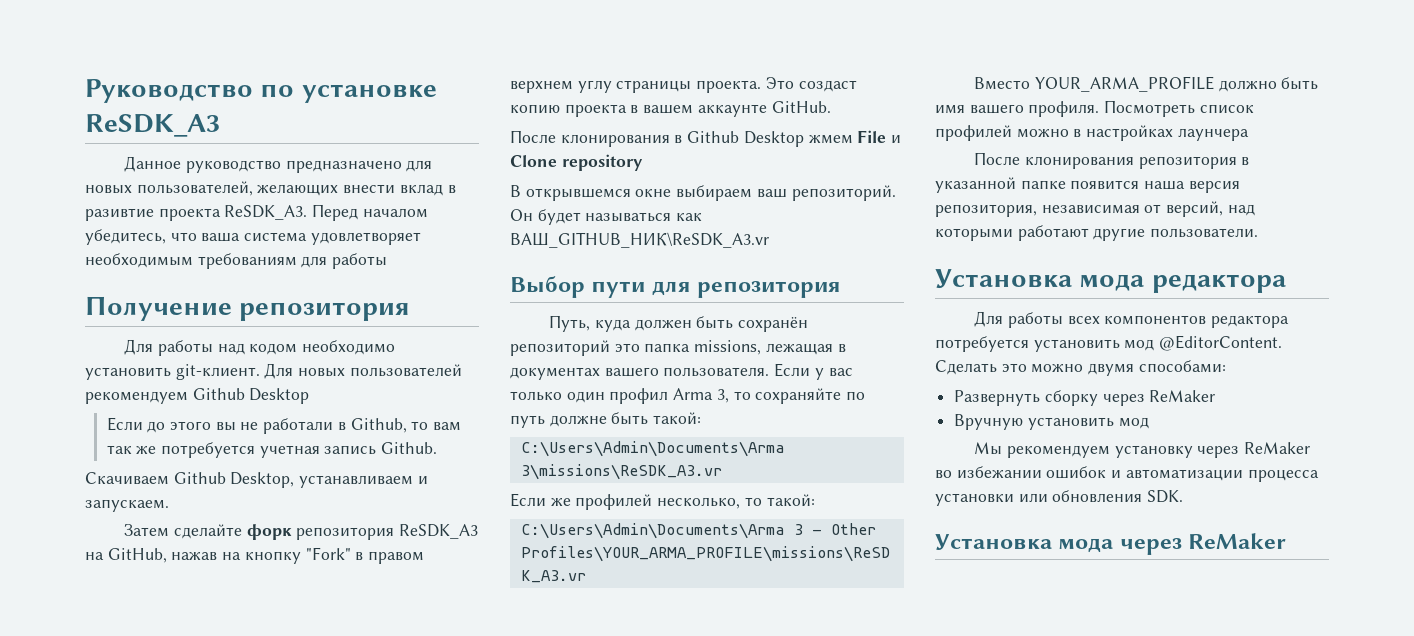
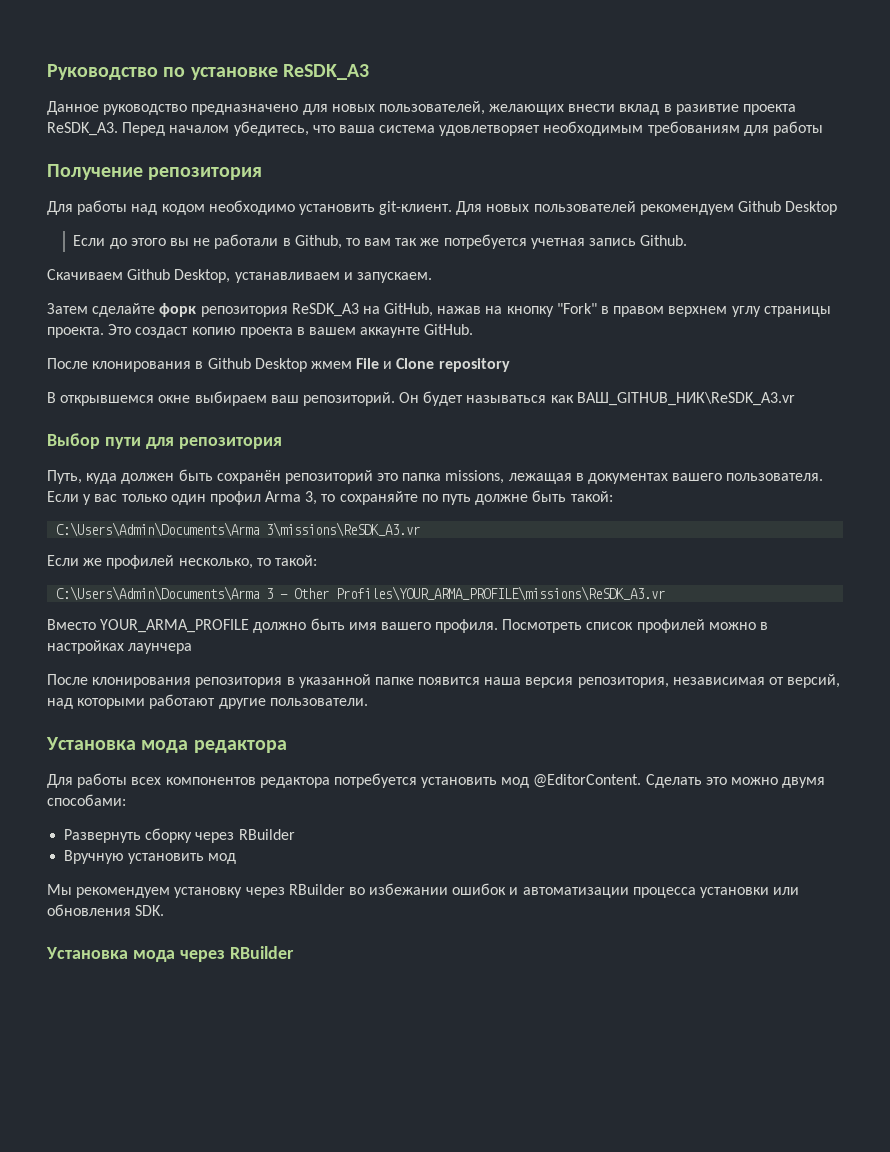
[1149,390,1216,402] ReMaker -> [238,829,295,840] RBuilder
[1244,442,1311,454] ReMaker -> [288,884,345,895] RBuilder
[1188,533,1287,549] ReMaker -> [229,946,294,959] RBuilder

